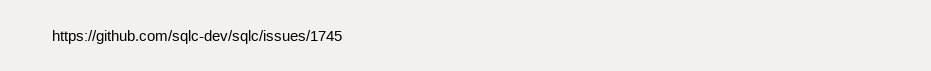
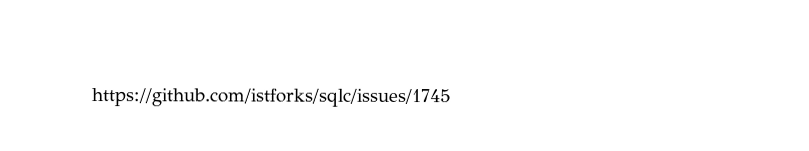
[52,30,342,44] https://github.com/sqlc-dev/sqlc/issues/1745 -> [91,88,451,108] https://github.com/istforks/sqlc/issues/1745

